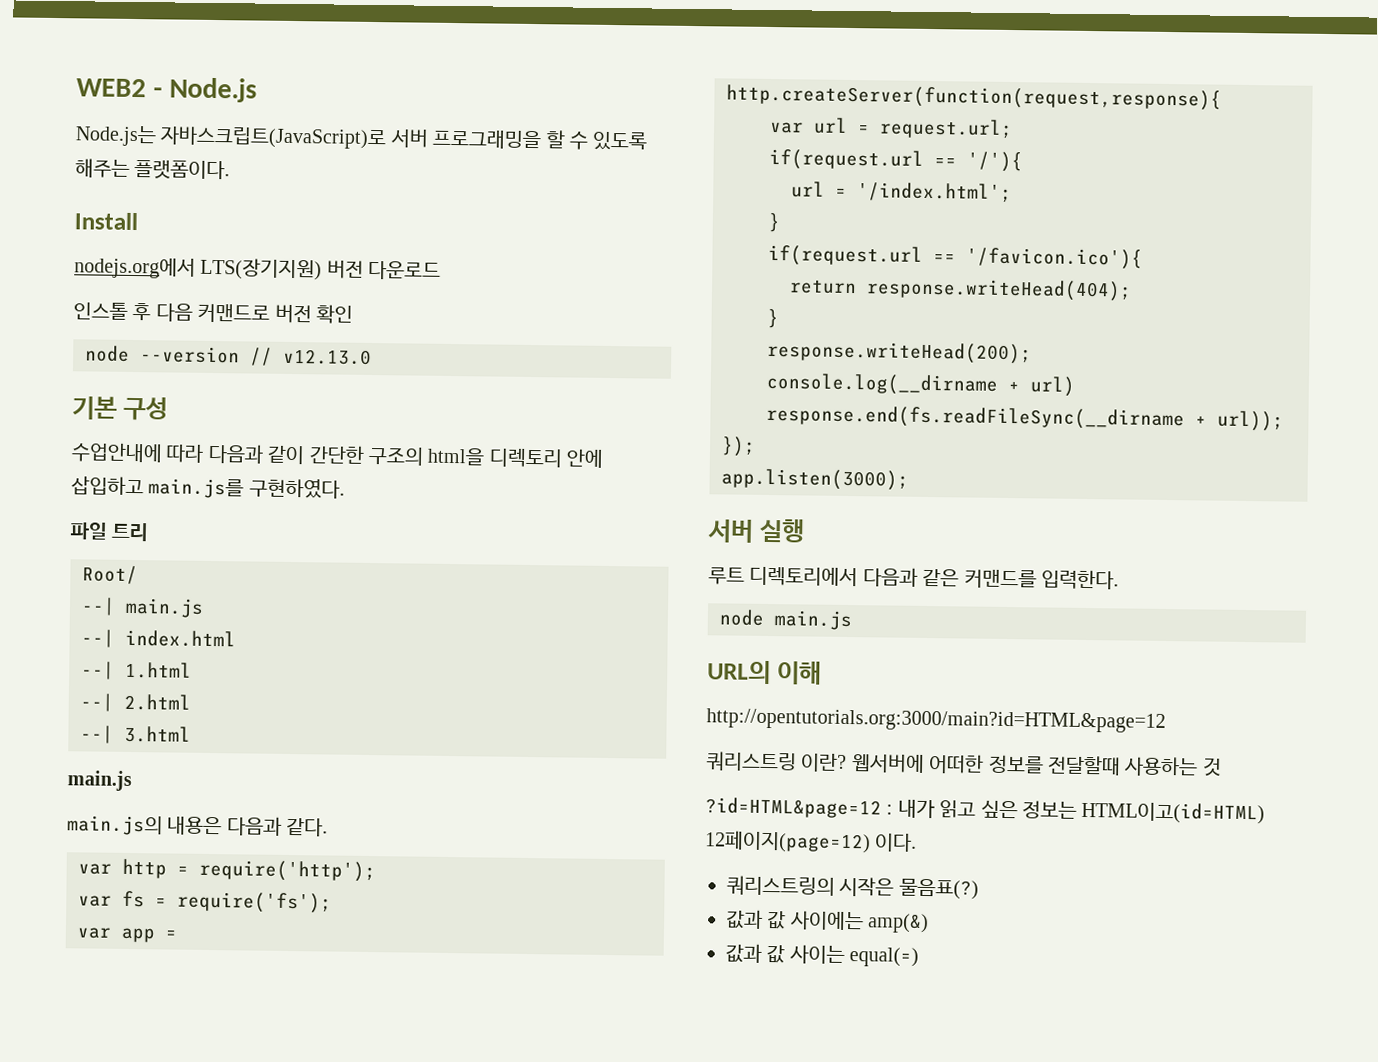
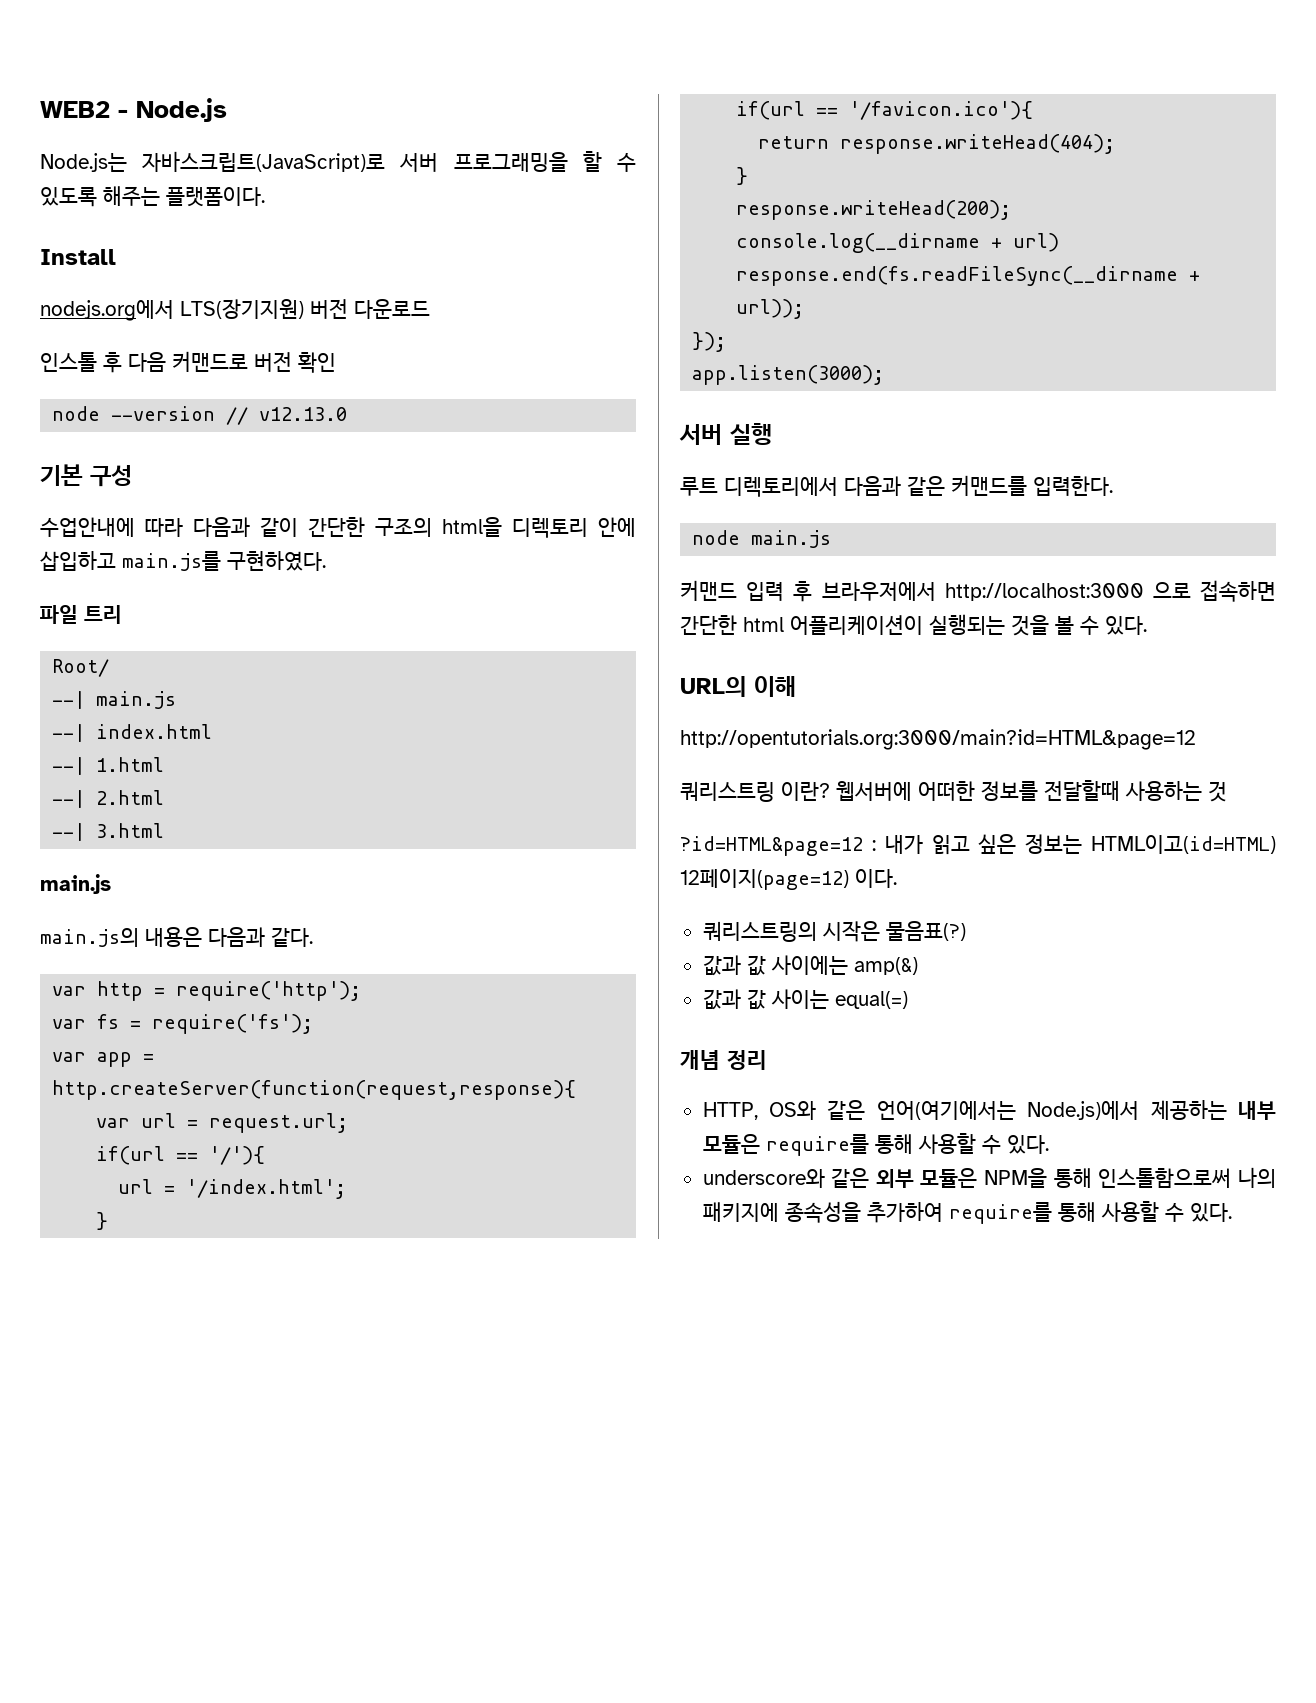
[769,148,924,171] if(request.url -> [96,1146,166,1165] if(url
[768,244,923,267] if(request.url -> [736,101,806,120] if(url
(853, 620) none -> [680,580,1276,602] [680,614,1147,636] // 커맨드 입력 후 브라우저에서 http://localhost:3000 으로 접속하면 간단한 html 어플리케이션이 실행되는 것을 볼 수 있다.
(920, 957) none -> [680,1050,767,1070] [702,1100,1276,1120] [702,1133,1049,1156] [702,1167,1276,1188] [702,1201,1232,1224] // 개념 정리 // HTTP, OS와 같은 언어(여기에서는 Node.js)에서 제공하는 내부 모듈은 require를 통해 사용할 수 있다. // underscore와 같은 외부 모듈은 NPM을 통해 인스톨함으로써 나의 패키지에 종속성을 추가하여 require를 통해 사용할 수 있다.

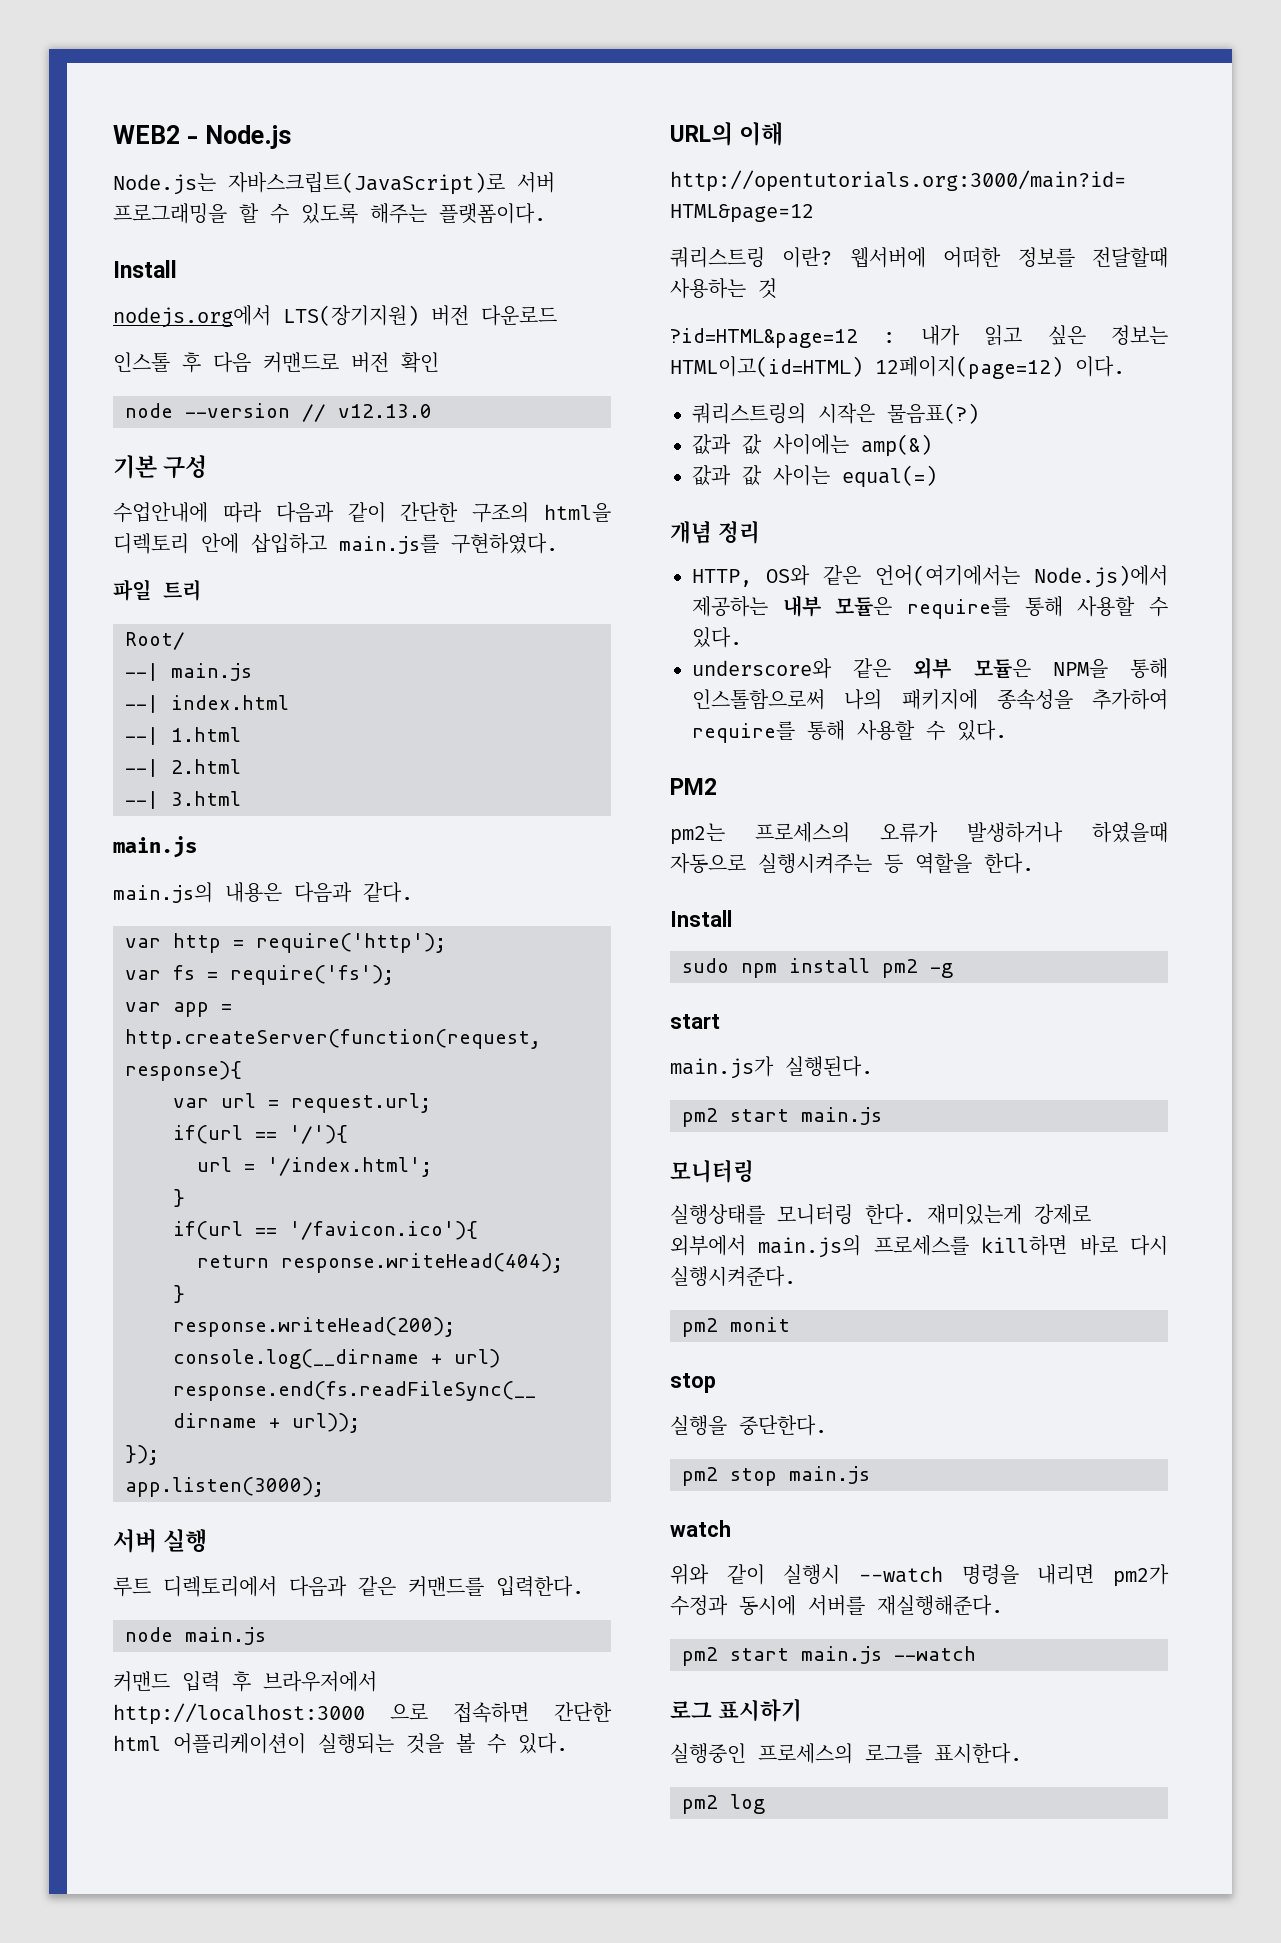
(1232, 1212) none -> [670,778,717,795] [670,822,1168,845] [670,853,1034,874] [670,910,732,927] [682,958,953,978] [670,1014,720,1029] [670,1056,873,1079] [682,1107,882,1127] [670,1159,754,1183] [670,1204,1091,1225] [670,1235,1168,1258] [670,1266,796,1287] [682,1317,790,1337] [670,1373,716,1393] [670,1415,827,1436] [682,1466,870,1486] [670,1520,731,1537] [670,1564,1169,1587] [670,1595,1003,1616] [682,1646,976,1666] [670,1698,802,1722] [670,1743,1022,1764] [682,1794,765,1814] // PM2 // pm2는 프로세스의 오류가 발생하거나 하였을때 자동으로 실행시켜주는 등 역할을 한다. // Install // sudo npm install pm2 -g // start // main.js가 실행된다. // pm2 start main.js // 모니터링 // 실행상태를 모니터링 한다. 재미있는게 강제로 외부에서 main.js의 프로세스를 kill하면 바로 다시 실행시켜준다. // pm2 monit // stop // 실행을 중단한다. // pm2 stop main.js // watch // 위와 같이 실행시 --watch 명령을 내리면 pm2가 수정과 동시에 서버를 재실행해준다. // pm2 start main.js --watch // 로그 표시하기 // 실행중인 프로세스의 로그를 표시한다. // pm2 log

